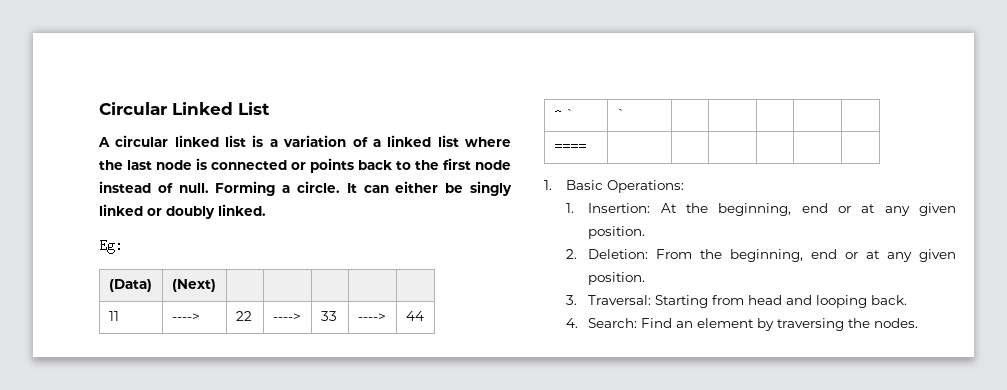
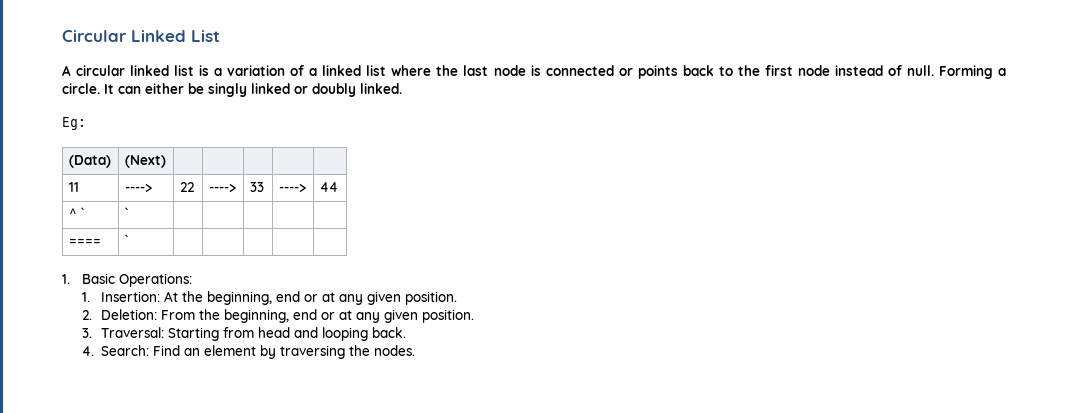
(586, 146) none -> [124,234,128,246] `

